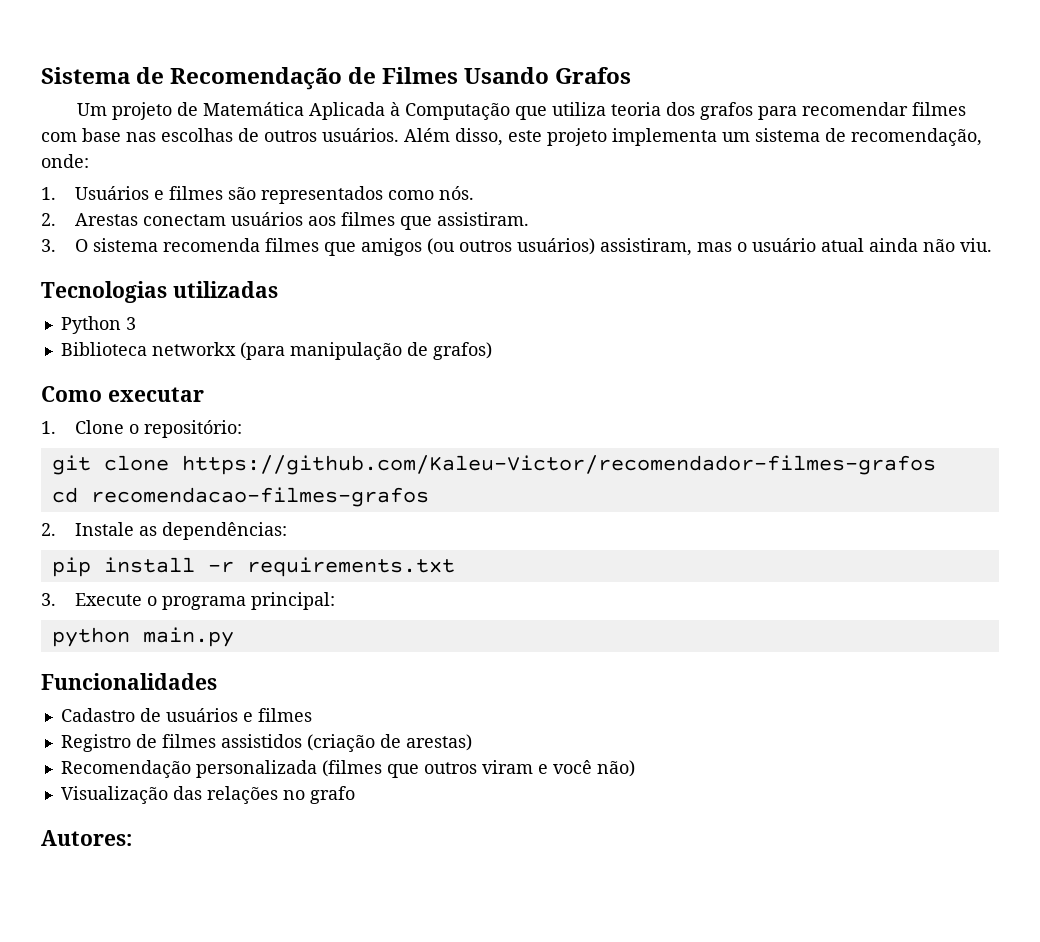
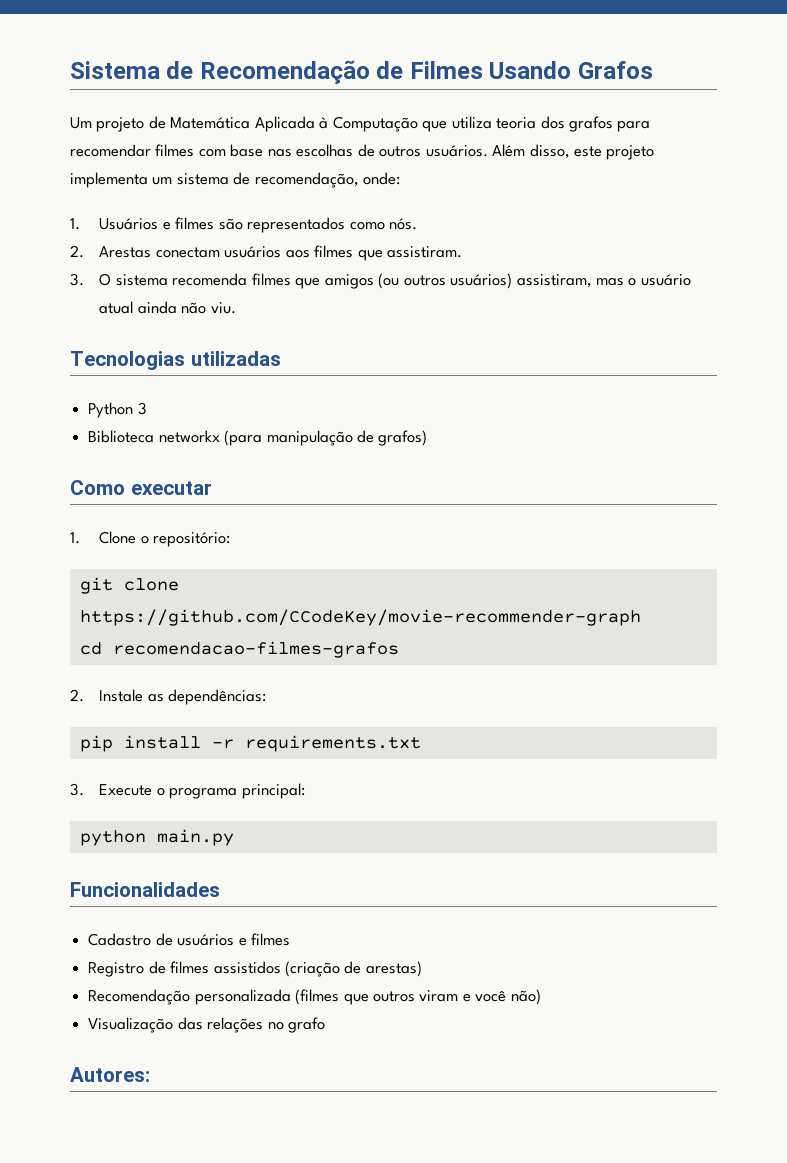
[181,455,936,475] https://github.com/Kaleu-Victor/recomendador-filmes-grafos -> [79,609,641,626] https://github.com/CCodeKey/movie-recommender-graph

